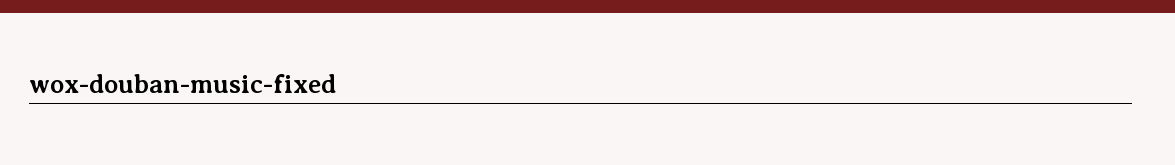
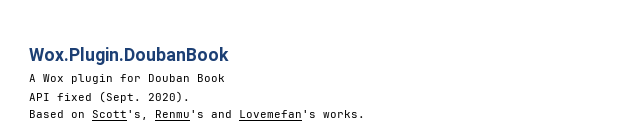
[29,74,336,93] wox-douban-music-fixed -> [29,47,229,65] [29,74,225,84] [29,91,190,103] [29,110,365,120] Wox.Plugin.DoubanBook // A Wox plugin for Douban Book // API fixed (Sept. 2020). // Based on Scott's, Renmu's and Lovemefan's works.

